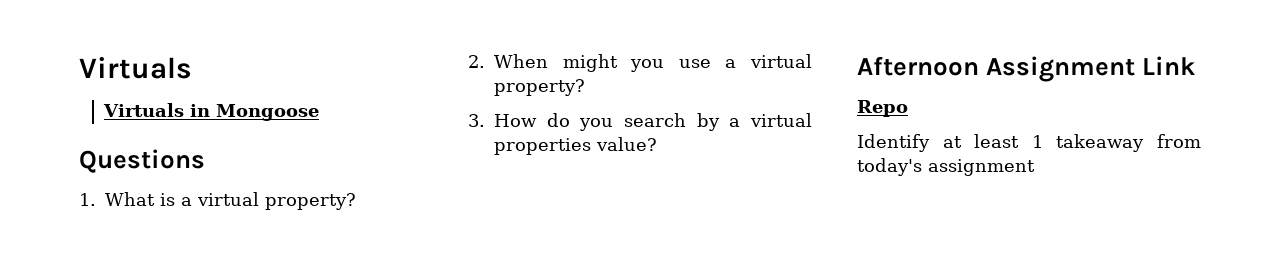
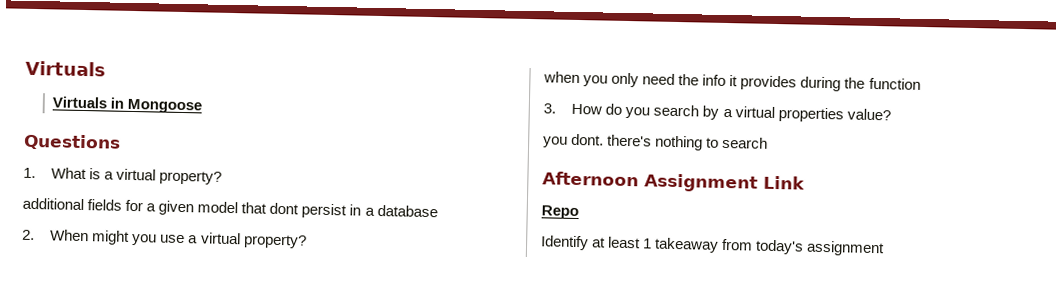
(356, 201) none -> [22,197,438,219] // additional fields for a given model that dont persist in a database
(585, 87) none -> [543,71,921,92] // when you only need the info it provides during the function
(657, 144) none -> [543,133,769,151] // you dont. there's nothing to search

